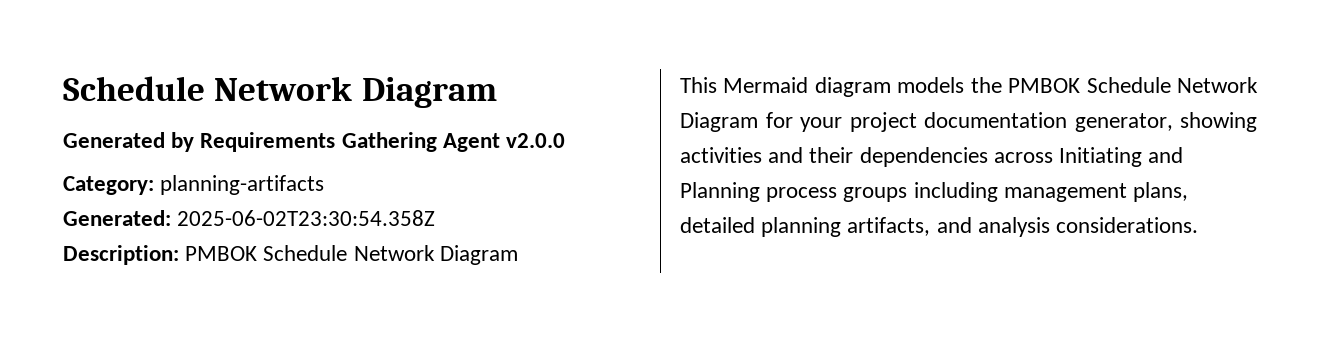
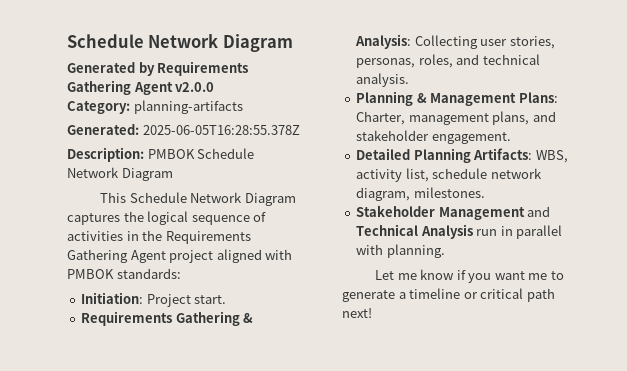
[177,210,436,226] 2025-06-02T23:30:54.358Z -> [142,125,300,135] 2025-06-05T16:28:55.378Z
[723,77,1258,97] [680,112,1257,132] [680,147,1184,167] [680,182,1189,202] [680,217,1199,237] Mermaid diagram models the PMBOK Schedule Network Diagram for your project documentation generator, showing activities and their dependencies across Initiating and Planning process groups including management plans, detailed planning artifacts, and analysis considerations. -> [129,192,296,206] [67,211,267,225] [67,230,251,244] [67,249,293,263] [67,268,181,279] [81,292,227,307] [81,311,254,326] [355,34,555,49] [356,54,540,68] [356,73,410,87] [356,91,558,106] [356,111,556,125] [356,130,511,144] [356,148,568,163] [356,168,542,182] [356,187,485,201] [356,205,551,220] [356,224,563,239] [356,244,445,258] [375,269,564,283] [342,288,555,302] [342,308,372,318] Schedule Network Diagram captures the logical sequence of activities in the Requirements Gathering Agent project aligned with PMBOK standards: // Initiation: Project start. // Requirements Gathering & Analysis: Collecting user stories, personas, roles, and technical analysis. // Planning & Management Plans: Charter, management plans, and stakeholder engagement. // Detailed Planning Artifacts: WBS, activity list, schedule network diagram, milestones. // Stakeholder Management and Technical Analysis run in parallel with planning. // Let me know if you want me to generate a timeline or critical path next!

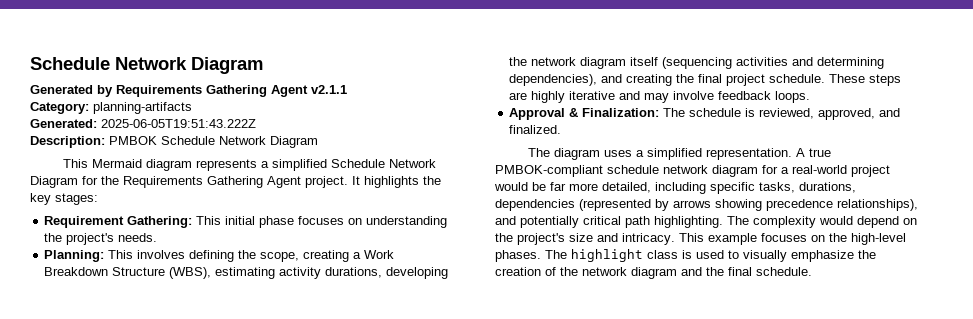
[175,82,215,92] v2.0.0 -> [311,85,347,94] v2.1.1
[142,125,300,135] 2025-06-05T16:28:55.378Z -> [101,119,256,128] 2025-06-05T19:51:43.222Z
[129,192,296,206] [67,211,267,225] [67,230,251,244] [67,249,293,263] [67,268,181,279] [81,292,227,307] [81,311,254,326] [355,34,555,49] [356,54,540,68] [356,73,410,87] [356,91,558,106] [356,111,556,125] [356,130,511,144] [356,148,568,163] [356,168,542,182] [356,187,485,201] [356,205,551,220] [356,224,563,239] [356,244,445,258] [375,269,564,283] [342,288,555,302] [342,308,372,318] Schedule Network Diagram captures the logical sequence of activities in the Requirements Gathering Agent project aligned with PMBOK standards: // Initiation: Project start. // Requirements Gathering & Analysis: Collecting user stories, personas, roles, and technical analysis. // Planning & Management Plans: Charter, management plans, and stakeholder engagement. // Detailed Planning Artifacts: WBS, activity list, schedule network diagram, milestones. // Stakeholder Management and Technical Analysis run in parallel with planning. // Let me know if you want me to generate a timeline or critical path next! -> [91,159,436,171] [30,176,441,188] [30,193,98,205] [44,216,448,228] [44,233,158,245] [44,250,395,262] [44,267,449,279] [509,57,885,69] [509,74,902,86] [509,91,811,103] [509,108,901,120] [509,125,562,134] [527,148,831,160] [495,165,890,177] [494,182,856,194] [495,199,918,211] [495,216,917,228] [495,233,906,245] [495,249,876,262] [495,267,812,279] Mermaid diagram represents a simplified Schedule Network Diagram for the Requirements Gathering Agent project. It highlights the key stages: // Requirement Gathering: This initial phase focuses on understanding the project's needs. // Planning: This involves defining the scope, creating a Work Breakdown Structure (WBS), estimating activity durations, developing the network diagram itself (sequencing activities and determining dependencies), and creating the final project schedule. These steps are highly iterative and may involve feedback loops. // Approval & Finalization: The schedule is reviewed, approved, and finalized. // The diagram uses a simplified representation. A true PMBOK-compliant schedule network diagram for a real-world project would be far more detailed, including specific tasks, durations, dependencies (represented by arrows showing precedence relationships), and potentially critical path highlighting. The complexity would depend on the project's size and intricacy. This example focuses on the high-level phases. The highlight class is used to visually emphasize the creation of the network diagram and the final schedule.

